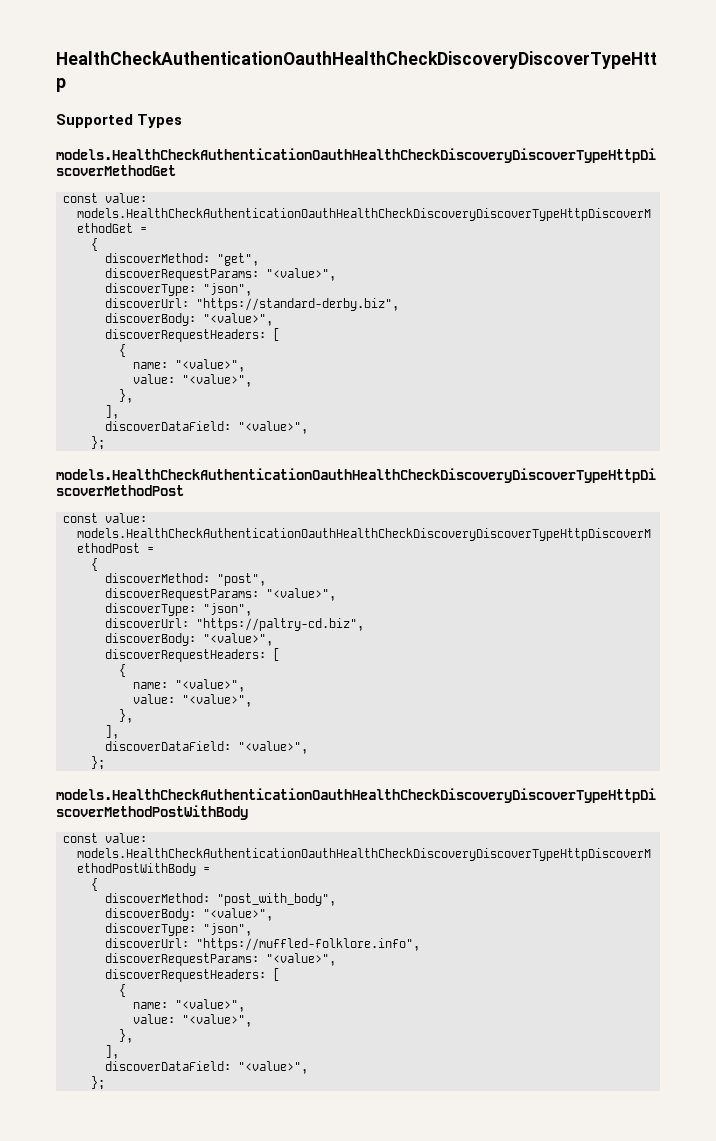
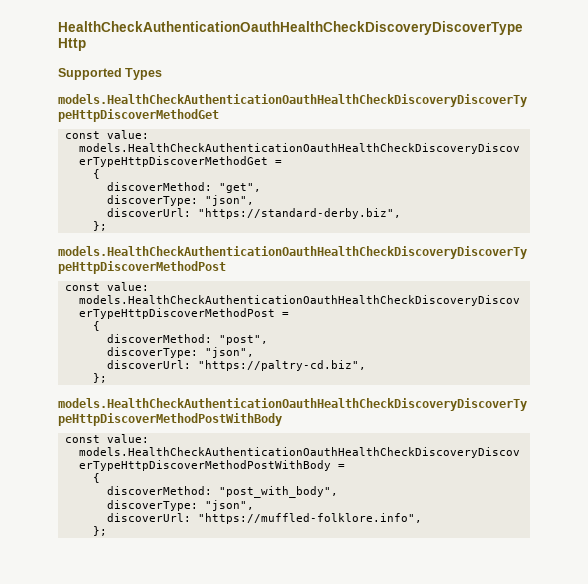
[104,268,336,281] // discoverRequestParams: "<value>", -> (262, 188) none
[104,313,273,326] [104,328,280,342] [118,344,126,357] [132,359,245,372] [132,374,252,387] [118,389,133,403] [104,405,119,419] [104,421,308,434] // discoverBody: "<value>", // discoverRequestHeaders: [ // { // name: "<value>", // value: "<value>", // }, // ], // discoverDataField: "<value>", -> (402, 213) none
[104,588,336,601] // discoverRequestParams: "<value>", -> (269, 340) none
[104,633,273,646] [104,648,280,662] [118,664,126,677] [132,679,245,692] [132,694,252,707] [118,709,133,723] [104,725,119,739] [104,741,308,754] // discoverBody: "<value>", // discoverRequestHeaders: [ // { // name: "<value>", // value: "<value>", // }, // ], // discoverDataField: "<value>", -> (367, 365) none
[104,908,273,921] // discoverBody: "<value>", -> (339, 492) none
[104,953,336,966] [104,968,280,982] [118,984,126,997] [132,999,245,1012] [132,1014,252,1027] [118,1029,133,1043] [104,1045,119,1059] [104,1061,308,1074] // discoverRequestParams: "<value>", // discoverRequestHeaders: [ // { // name: "<value>", // value: "<value>", // }, // ], // discoverDataField: "<value>", -> (423, 518) none

